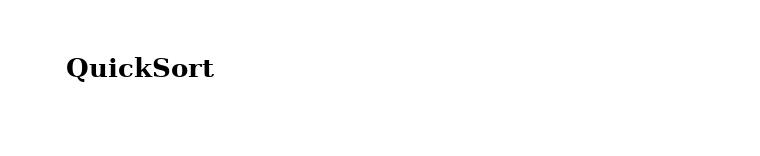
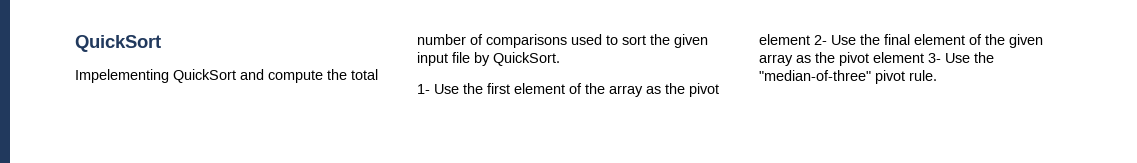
[66,57,214,82] QuickSort -> [75,35,161,52] [75,69,378,83] [417,34,708,48] [417,52,560,66] [417,83,719,97] [759,34,1043,48] [759,52,994,66] [759,70,937,84] QuickSort // Impelementing QuickSort and compute the total number of comparisons used to sort the given input file by QuickSort. // 1- Use the first element of the array as the pivot element 2- Use the final element of the given array as the pivot element 3- Use the "median-of-three" pivot rule.

